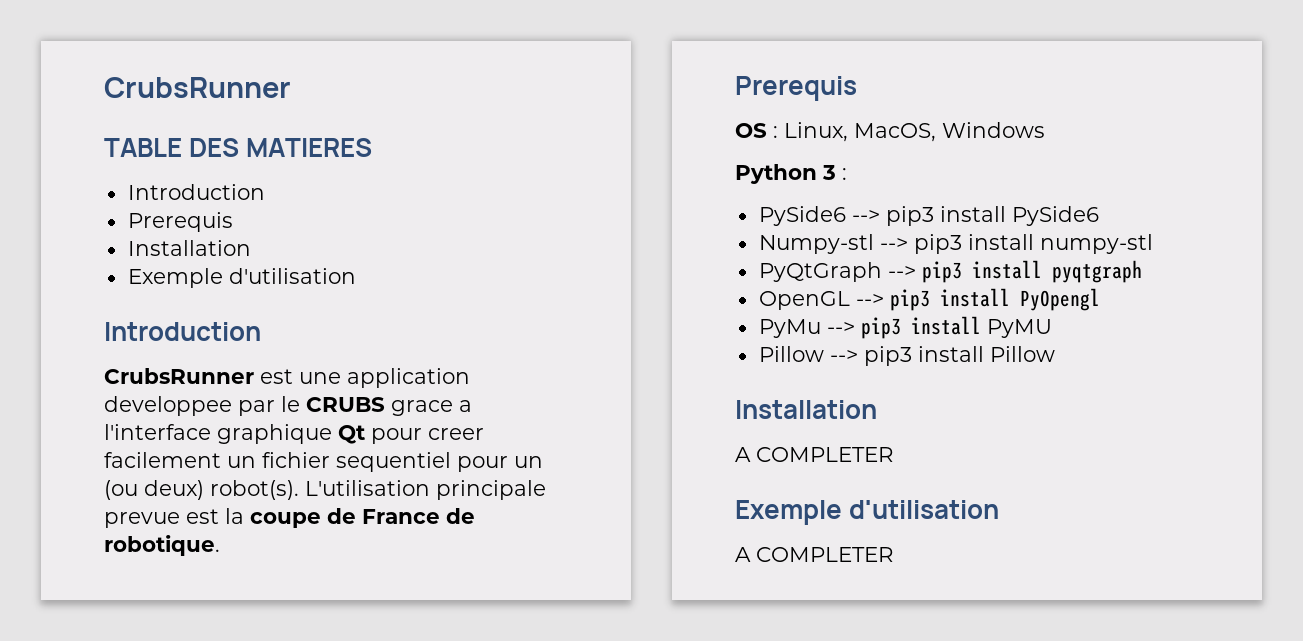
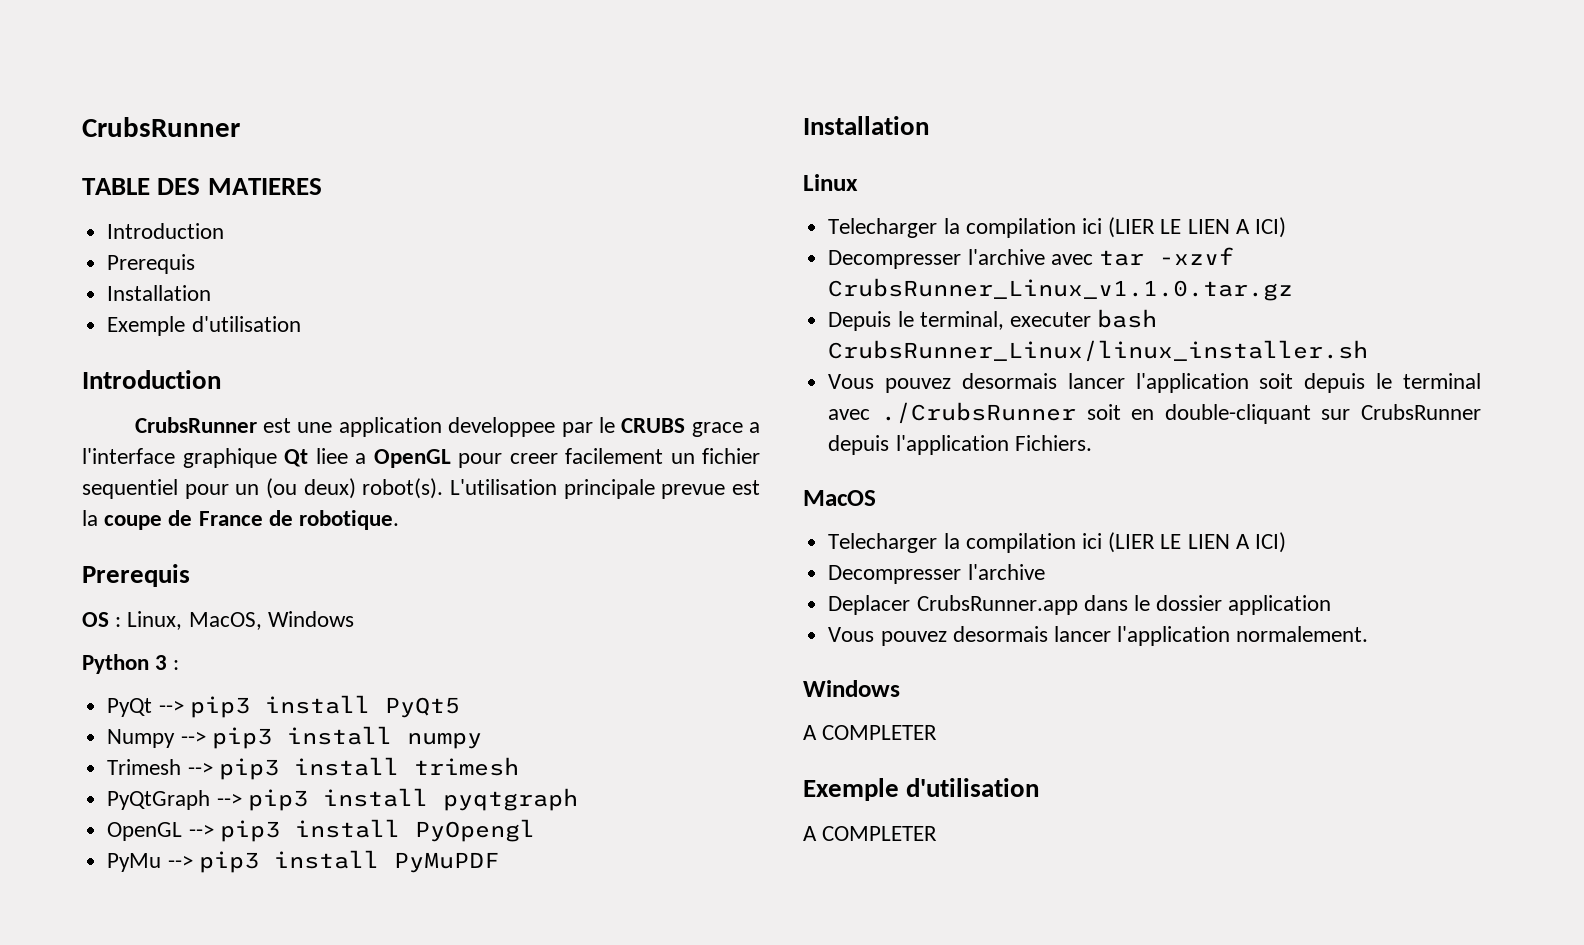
(365, 434) none -> [315,448,451,468] liee a OpenGL
[758,206,1099,226] [758,234,1153,254] PySide6 --> pip3 install PySide6 // Numpy-stl --> pip3 install numpy-stl -> [107,695,460,718] [107,726,482,749] [107,757,519,780] PyQt --> pip3 install PyQt5 // Numpy --> pip3 install numpy // Trimesh --> pip3 install trimesh
[986,319,1052,338] [758,346,1055,366] [735,400,877,419] PyMU // Pillow --> pip3 install Pillow // Installation -> [393,852,499,873] [803,116,929,135] [803,174,858,191] [828,217,1286,238] [828,247,1234,269] [828,278,1294,301] [828,309,1158,331] [828,340,1369,362] [828,373,1481,393] [828,402,1481,424] [828,435,1092,455] [803,490,876,506] [828,532,1286,553] [828,564,1045,584] [828,595,1332,615] [828,626,1369,646] [803,680,900,697] PyMuPDF // Installation // Linux // Telecharger la compilation ici (LIER LE LIEN A ICI) // Decompresser l'archive avec tar -xzvf CrubsRunner_Linux_v1.1.0.tar.gz // Depuis le terminal, executer bash CrubsRunner_Linux/linux_installer.sh // Vous pouvez desormais lancer l'application soit depuis le terminal avec ./CrubsRunner soit en double-cliquant sur CrubsRunner depuis l'application Fichiers. // MacOS // Telecharger la compilation ici (LIER LE LIEN A ICI) // Decompresser l'archive // Deplacer CrubsRunner.app dans le dossier application // Vous pouvez desormais lancer l'application normalement. // Windows

